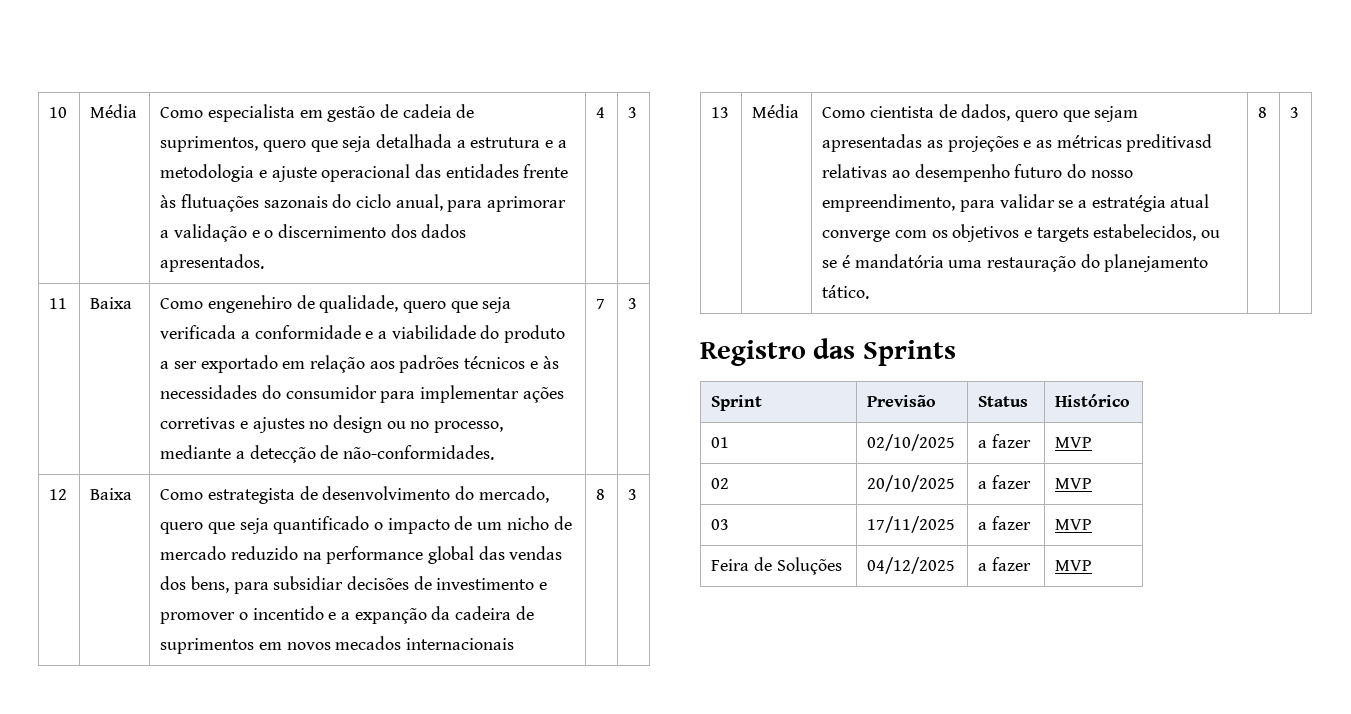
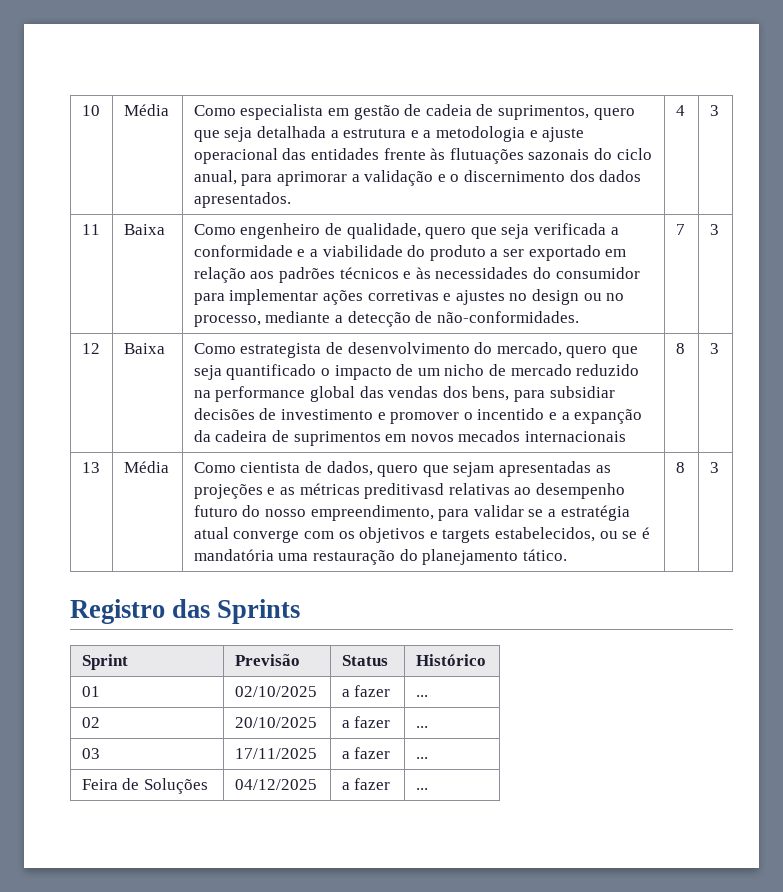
[207,295,292,313] engenehiro -> [240,223,321,239] engenheiro
[1055,437,1093,448] MVP -> [415,695,428,697] ...
[1055,478,1093,489] MVP -> [415,726,428,728] ...
[1055,519,1093,530] MVP -> [415,757,428,759] ...
[1055,560,1093,571] MVP -> [415,788,428,790] ...

